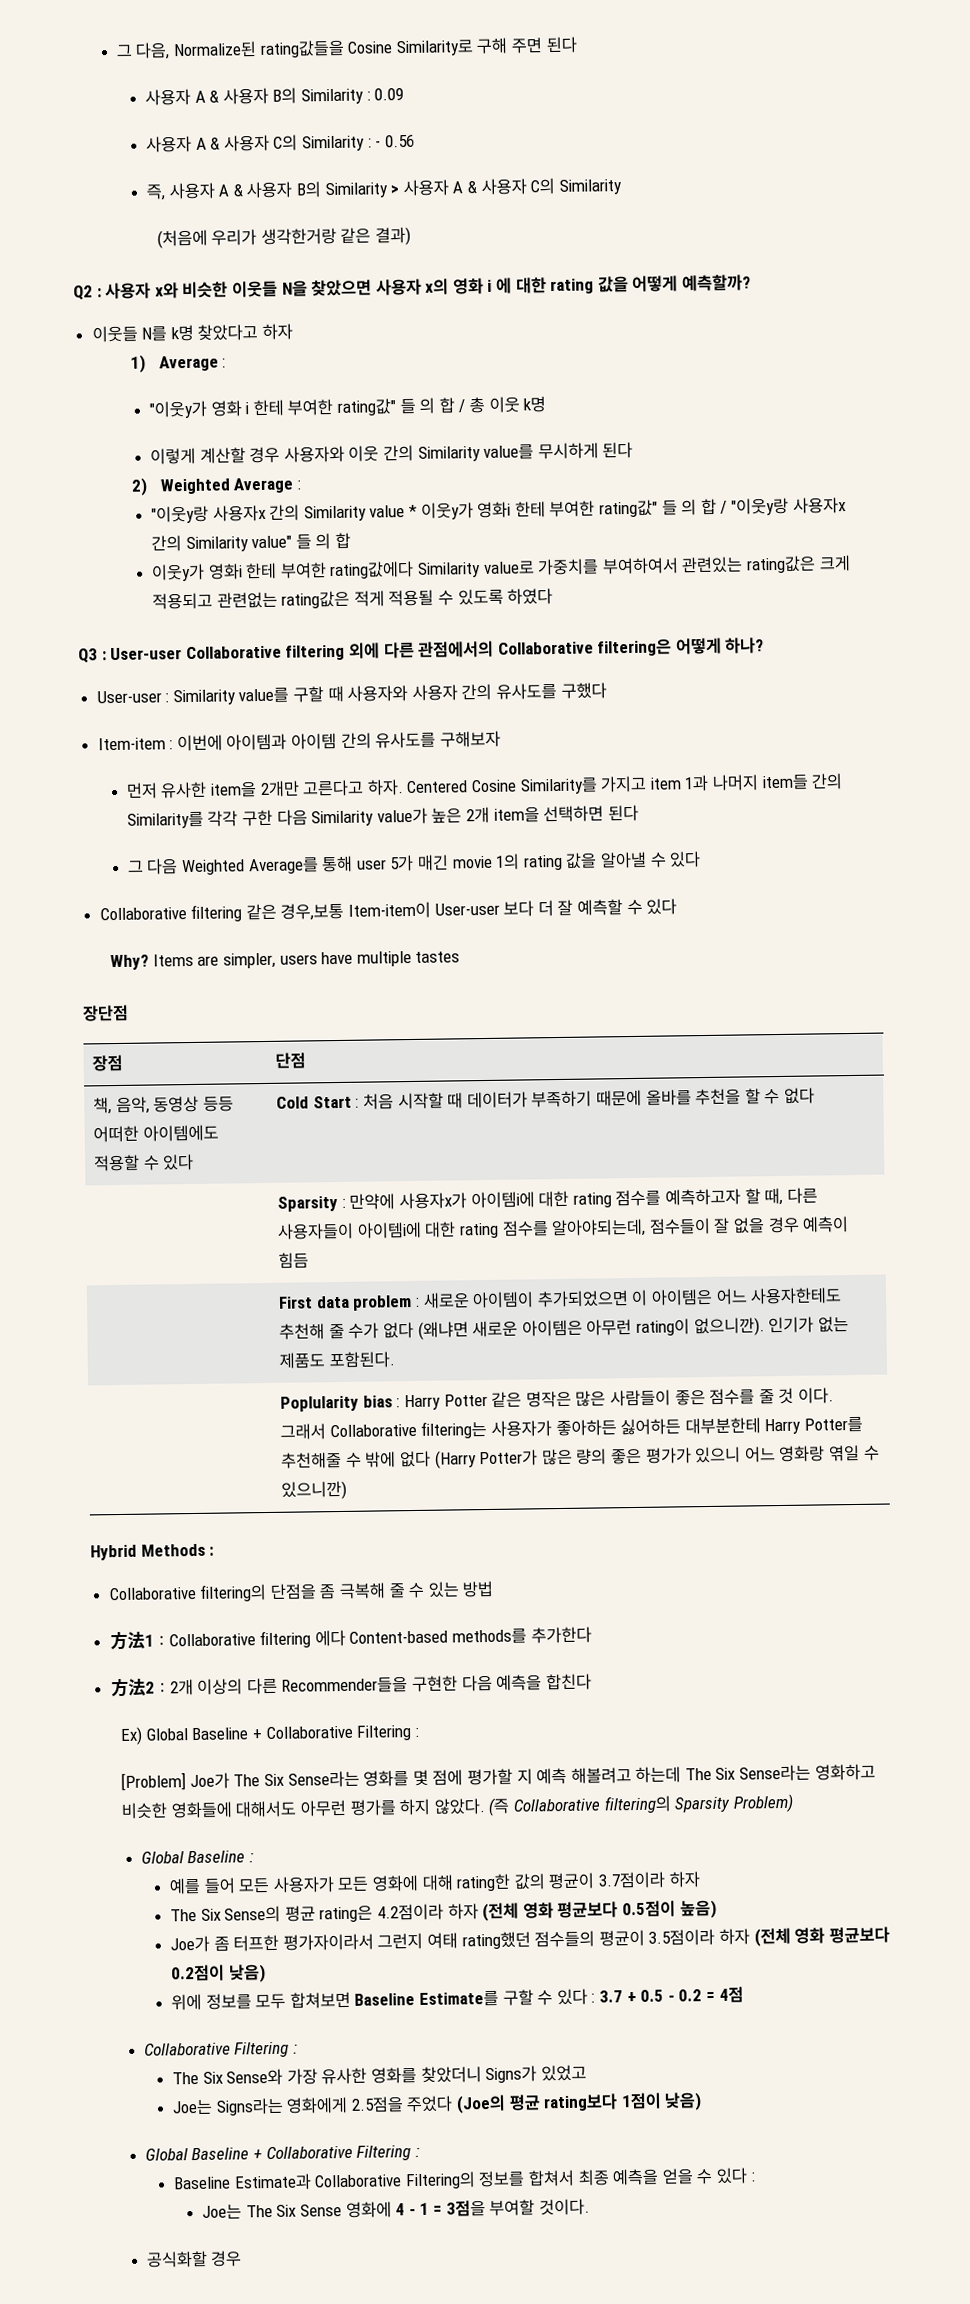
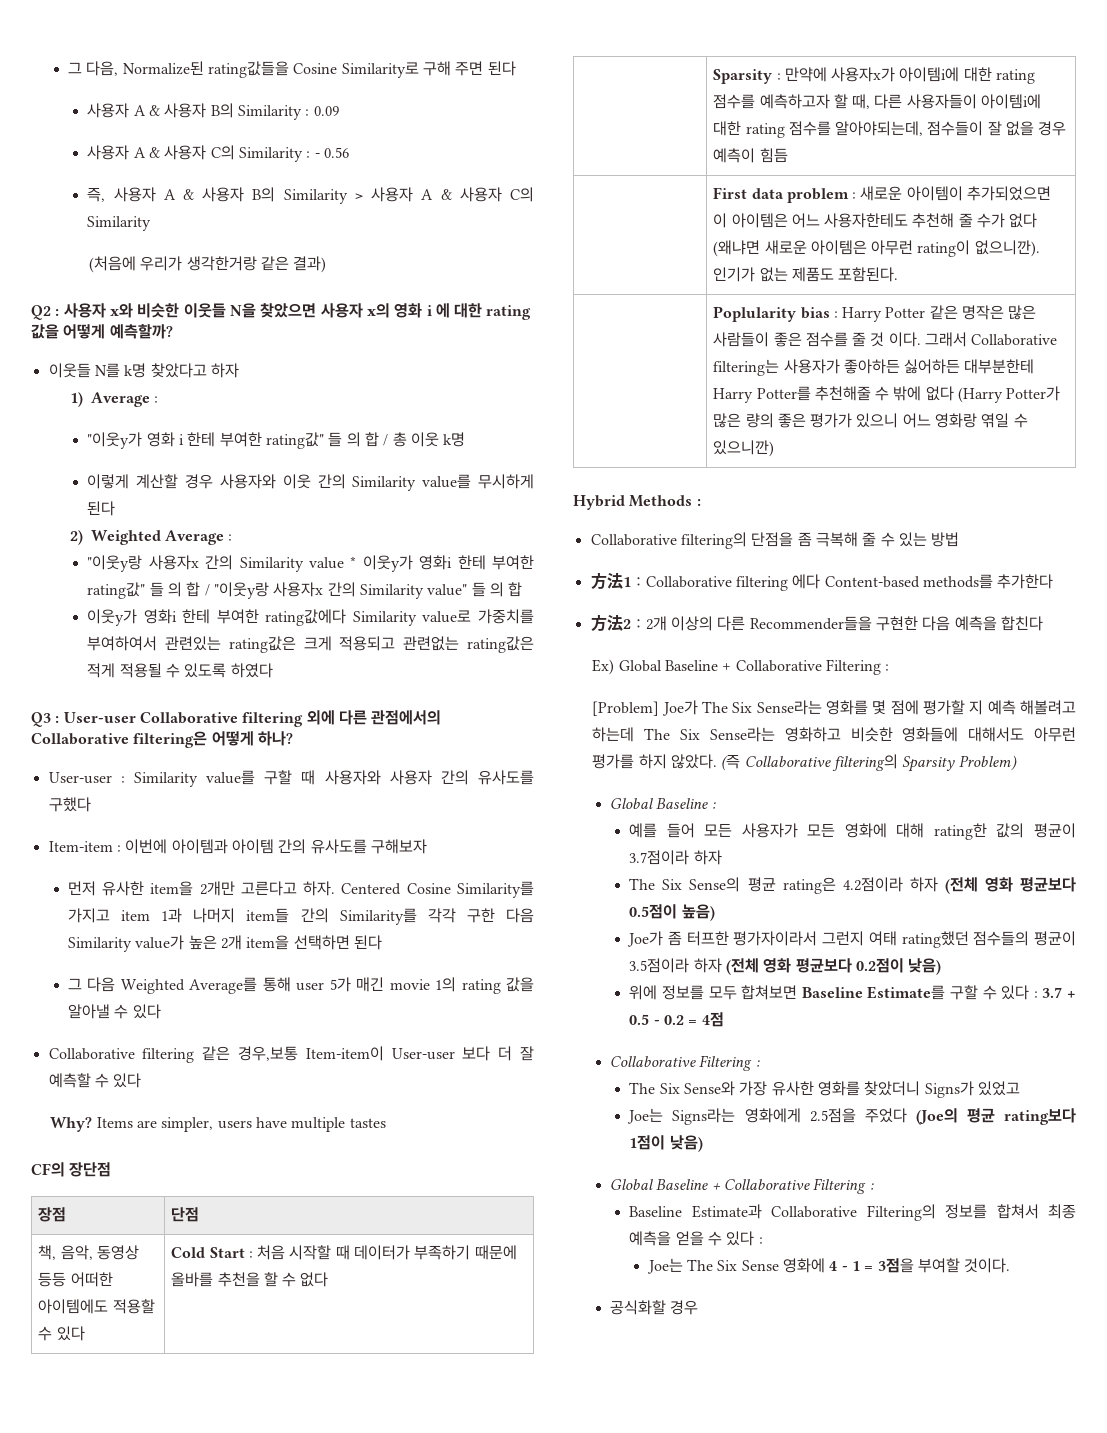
(461, 957) none -> [31,1162,65,1177] CF의

